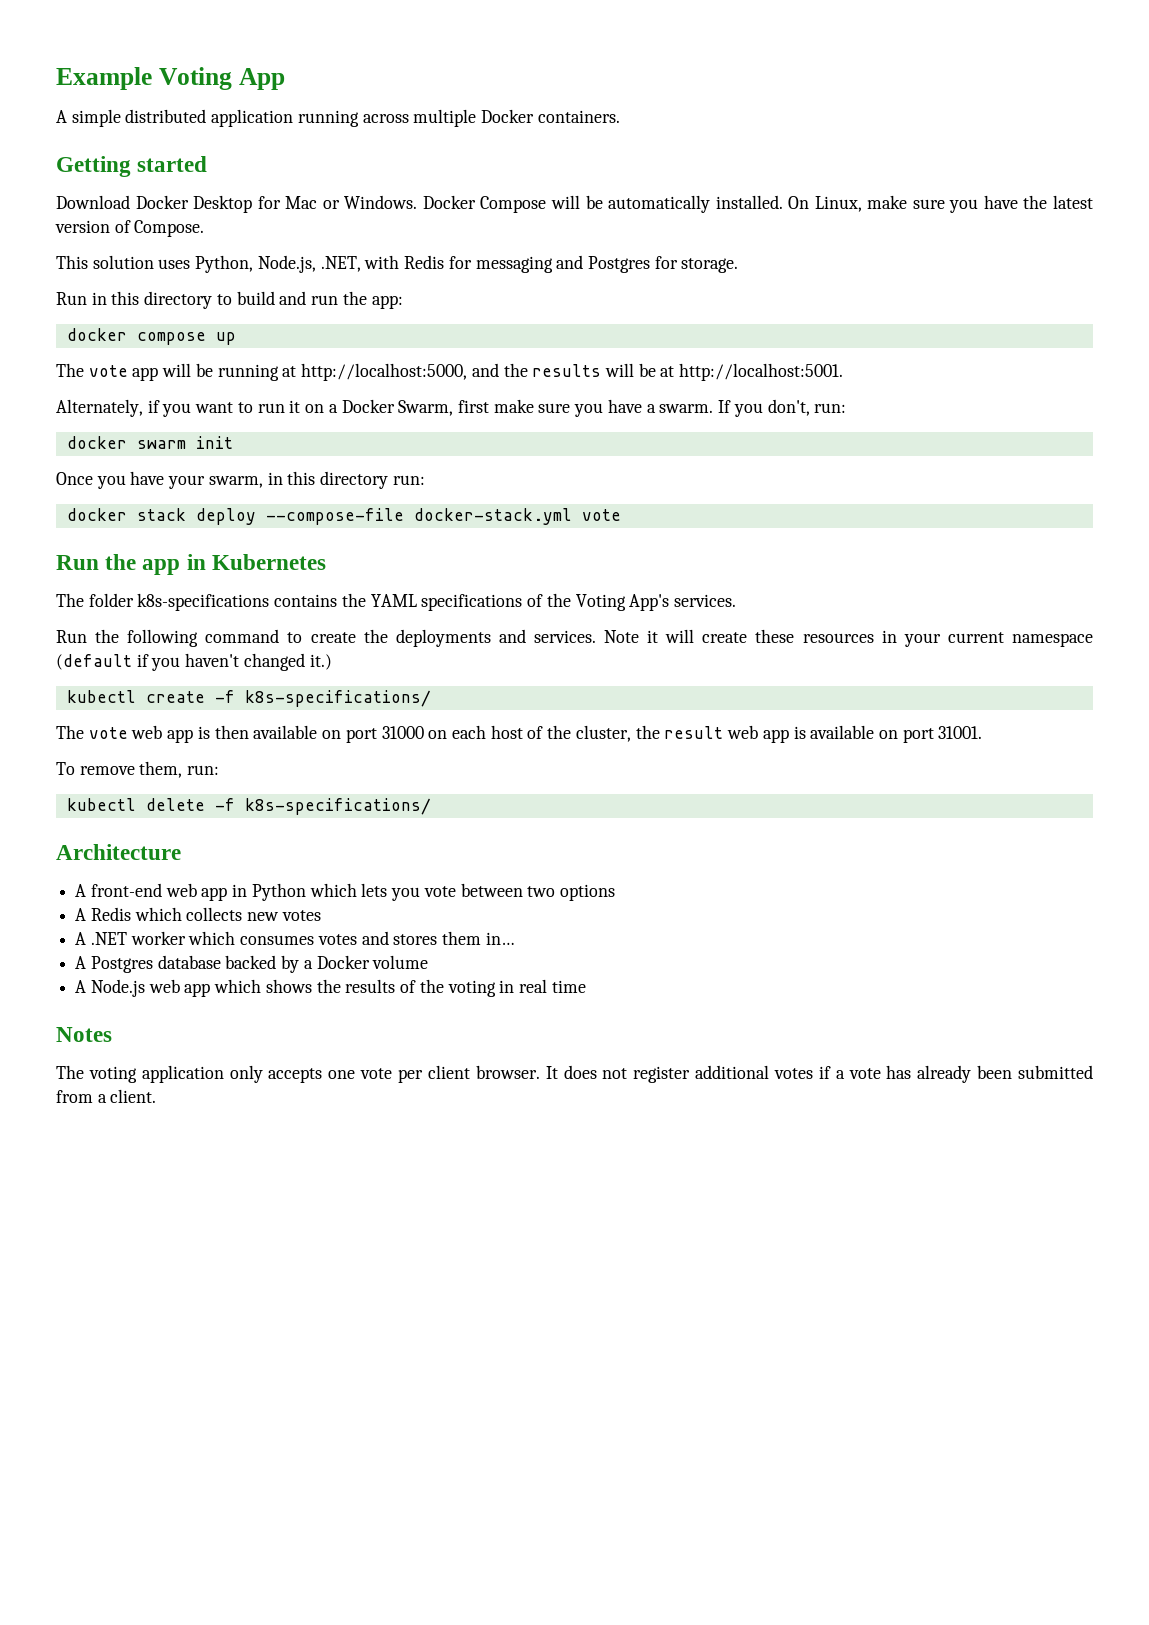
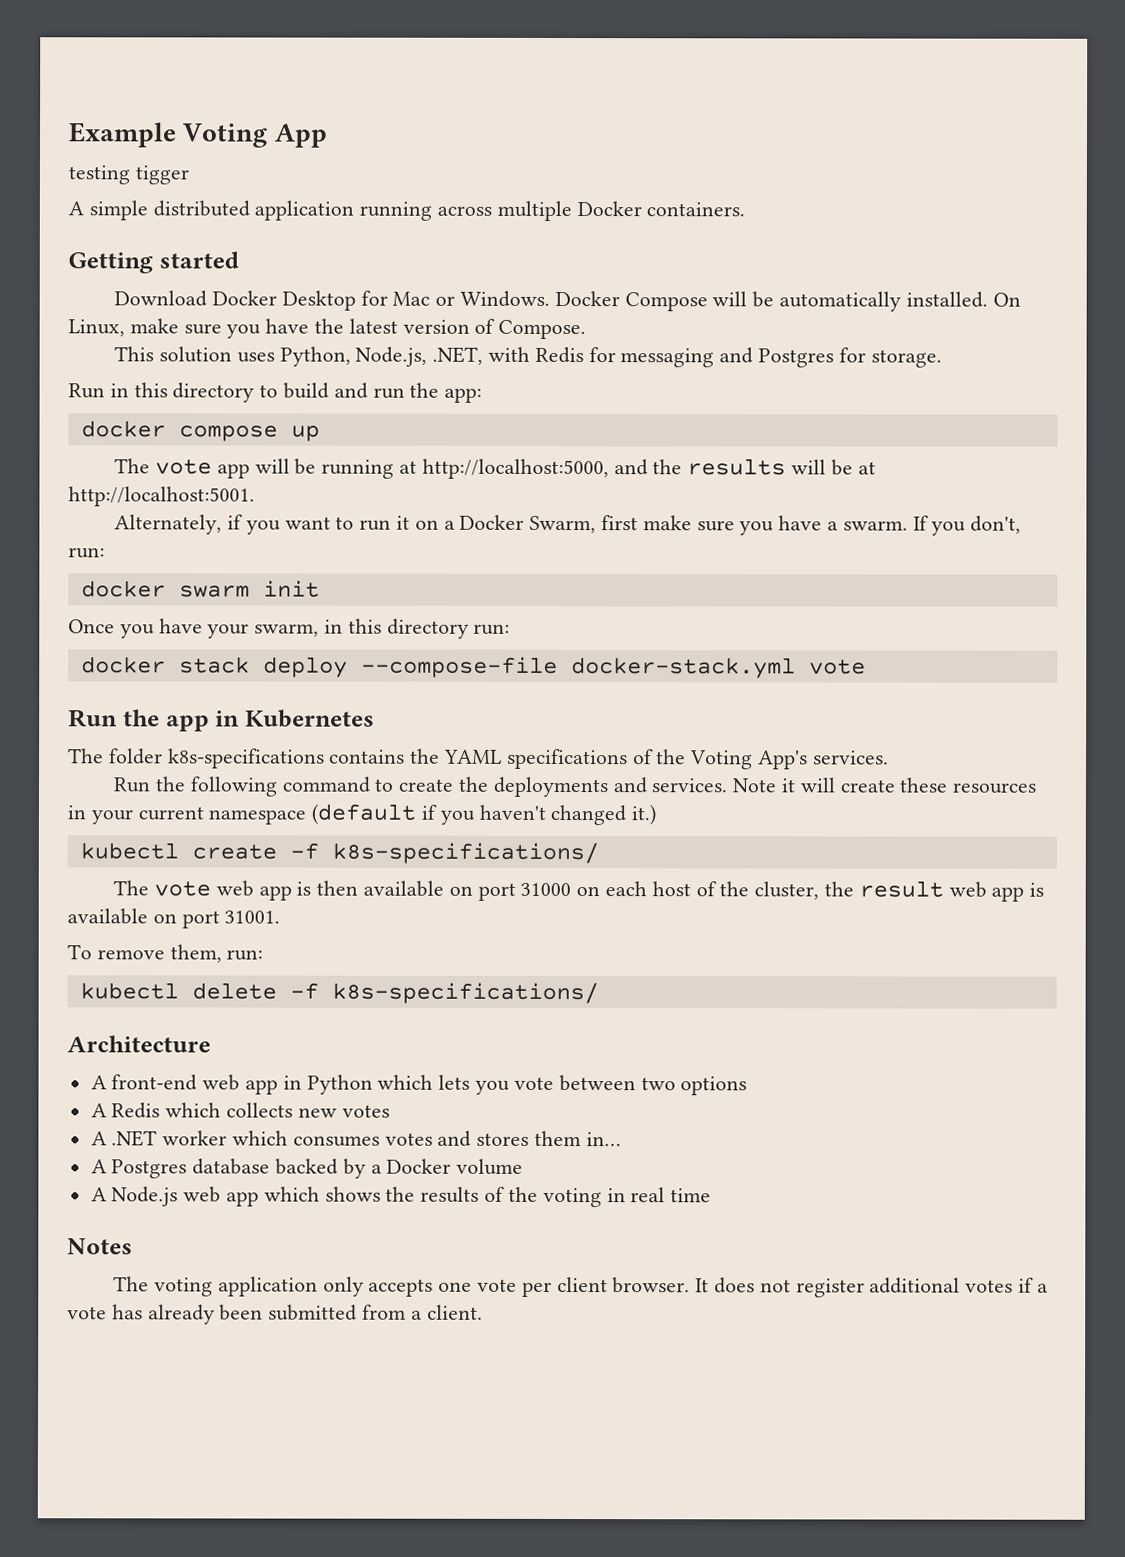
(285, 79) none -> [68,165,189,185] // testing tigger

